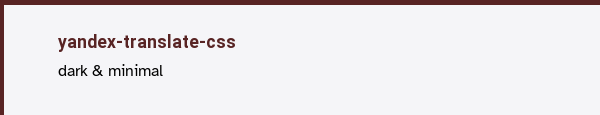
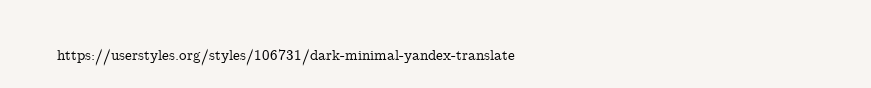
[58,34,236,52] [58,64,163,76] yandex-translate-css // dark & minimal -> [57,48,515,66] https://userstyles.org/styles/106731/dark-minimal-yandex-translate

